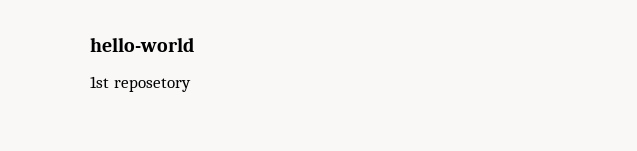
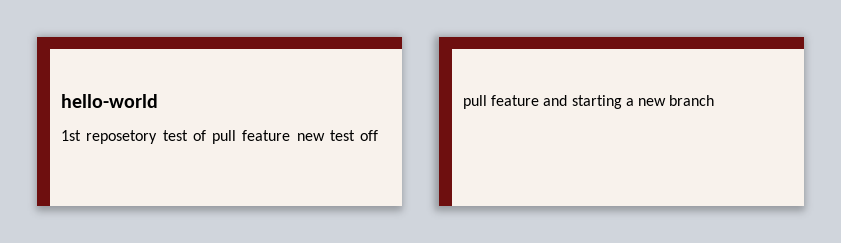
(191, 85) none -> [162,130,378,144] [463,95,715,109] test of pull feature new test off pull feature and starting a new branch

